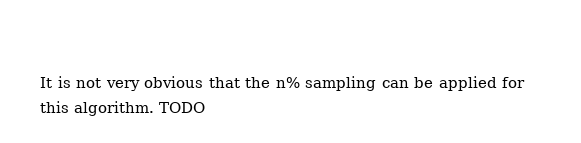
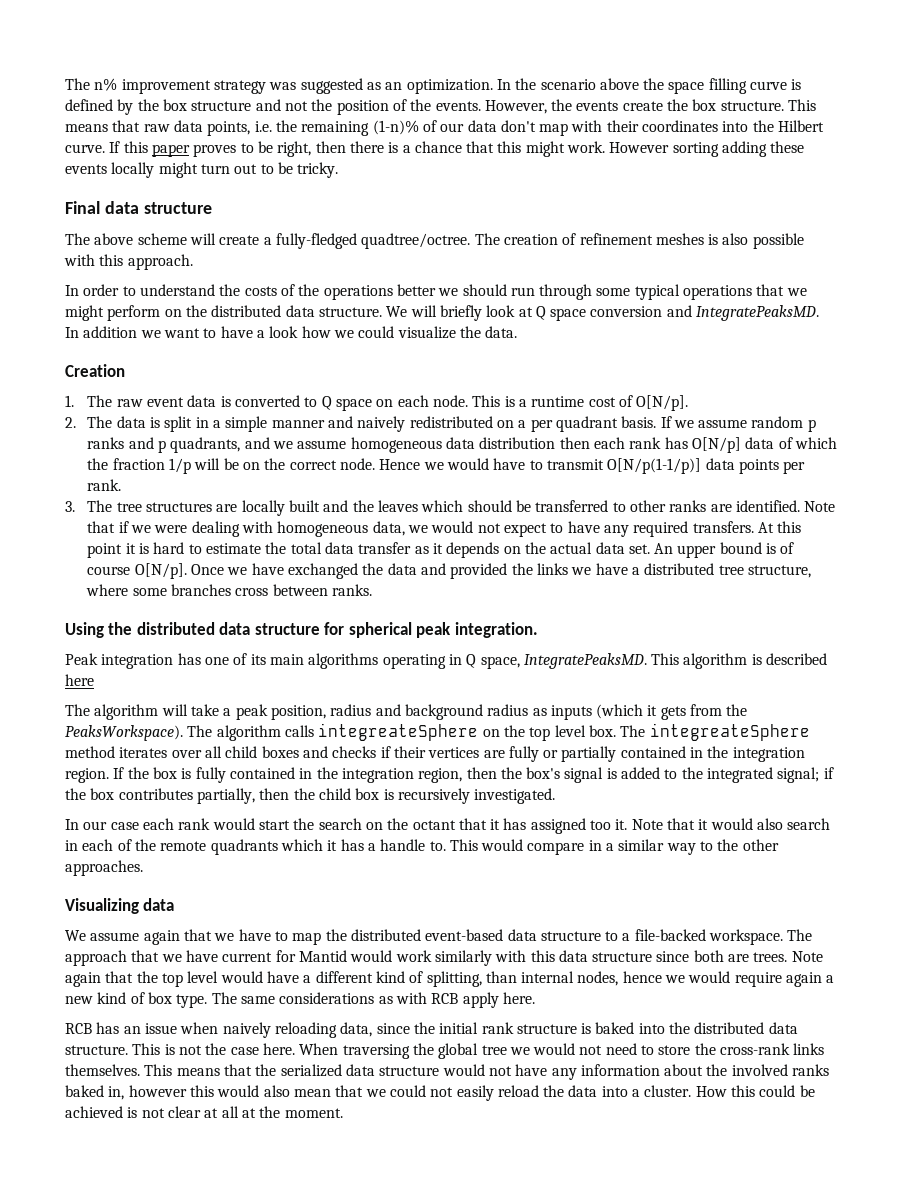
[40,76,525,91] [40,101,205,116] It is not very obvious that the n% sampling can be applied for this algorithm. TODO -> [65,78,802,94] [65,99,817,115] [65,120,825,136] [65,141,805,157] [65,162,339,178] [65,201,212,214] [65,233,804,249] [64,254,193,270] [65,284,807,300] [65,305,820,321] [65,326,518,339] [65,364,125,377] [65,395,689,411] [65,416,816,432] [87,437,837,453] [87,458,806,474] [87,479,122,491] [65,500,836,516] [87,521,802,537] [87,542,795,558] [87,563,811,579] [86,584,372,596] [65,622,538,638] [65,653,828,669] [65,674,94,686] [65,704,748,720] [65,723,810,741] [65,746,805,762] [65,767,834,783] [65,788,556,804] [65,818,831,834] [65,839,779,855] [65,860,143,876] [65,898,175,914] [65,929,813,945] [65,950,823,966] [65,971,835,987] [65,992,535,1008] [65,1022,798,1038] [65,1043,825,1059] [65,1064,830,1080] [65,1085,815,1101] [65,1106,343,1118] The n% improvement strategy was suggested as an optimization. In the scenario above the space filling curve is defined by the box structure and not the position of the events. However, the events create the box structure. This means that raw data points, i.e. the remaining (1-n)% of our data don't map with their coordinates into the Hilbert curve. If this paper proves to be right, then there is a chance that this might work. However sorting adding these events locally might turn out to be tricky. // Final data structure // The above scheme will create a fully-fledged quadtree/octree. The creation of refinement meshes is also possible with this approach. // In order to understand the costs of the operations better we should run through some typical operations that we might perform on the distributed data structure. We will briefly look at Q space conversion and IntegratePeaksMD. In addition we want to have a look how we could visualize the data. // Creation // 1. The raw event data is converted to Q space on each node. This is a runtime cost of O[N/p]. // 2. The data is split in a simple manner and naively redistributed on a per quadrant basis. If we assume random p ranks and p quadrants, and we assume homogeneous data distribution then each rank has O[N/p] data of which the fraction 1/p will be on the correct node. Hence we would have to transmit O[N/p(1-1/p)] data points per rank. // 3. The tree structures are locally built and the leaves which should be transferred to other ranks are identified. Note that if we were dealing with homogeneous data, we would not expect to have any required transfers. At this point it is hard to estimate the total data transfer as it depends on the actual data set. An upper bound is of course O[N/p]. Once we have exchanged the data and provided the links we have a distributed tree structure, where some branches cross between ranks. // Using the distributed data structure for spherical peak integration. // Peak integration has one of its main algorithms operating in Q space, IntegratePeaksMD. This algorithm is described here // The algorithm will take a peak position, radius and background radius as inputs (which it gets from the PeaksWorkspace). The algorithm calls integreateSphere on the top level box. The integreateSphere method iterates over all child boxes and checks if their vertices are fully or partially contained in the integration region. If the box is fully contained in the integration region, then the box's signal is added to the integrated signal; if the box contributes partially, then the child box is recursively investigated. // In our case each rank would start the search on the octant that it has assigned too it. Note that it would also search in each of the remote quadrants which it has a handle to. This would compare in a similar way to the other approaches. // Visualizing data // We assume again that we have to map the distributed event-based data structure to a file-backed workspace. The approach that we have current for Mantid would work similarly with this data structure since both are trees. Note again that the top level would have a different kind of splitting, than internal nodes, hence we would require again a new kind of box type. The same considerations as with RCB apply here. // RCB has an issue when naively reloading data, since the initial rank structure is baked into the distributed data structure. This is not the case here. When traversing the global tree we would not need to store the cross-rank links themselves. This means that the serialized data structure would not have any information about the involved ranks baked in, however this would also mean that we could not easily reload the data into a cluster. How this could be achieved is not clear at all at the moment.

